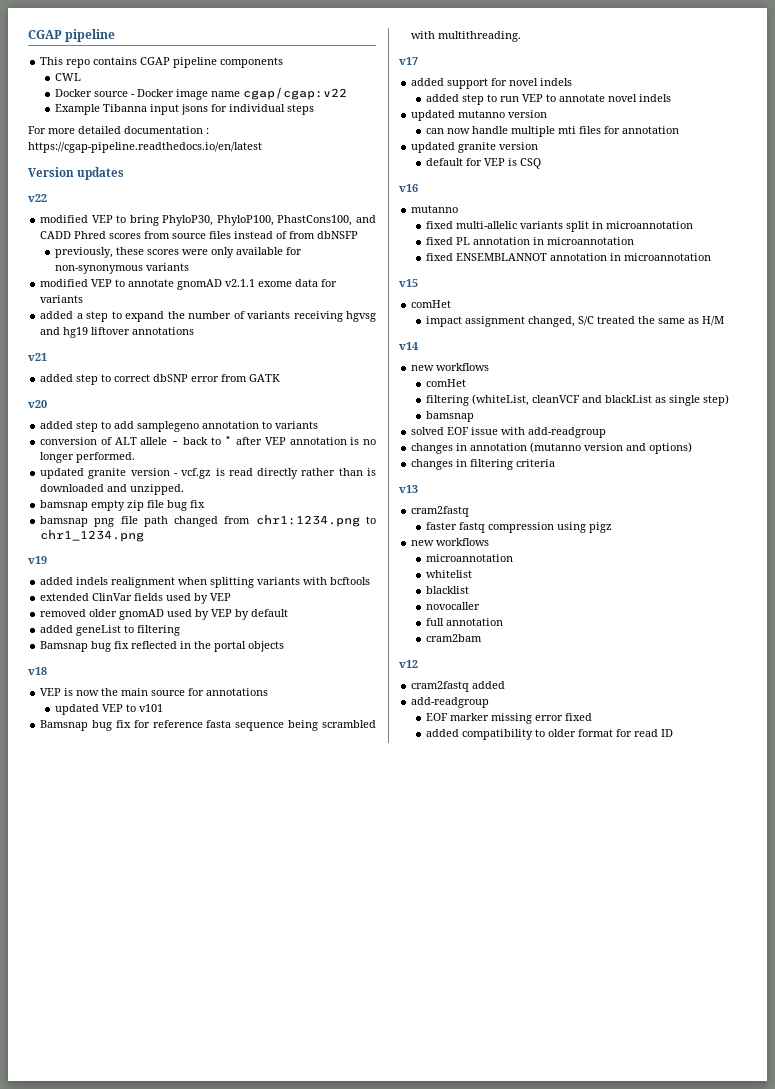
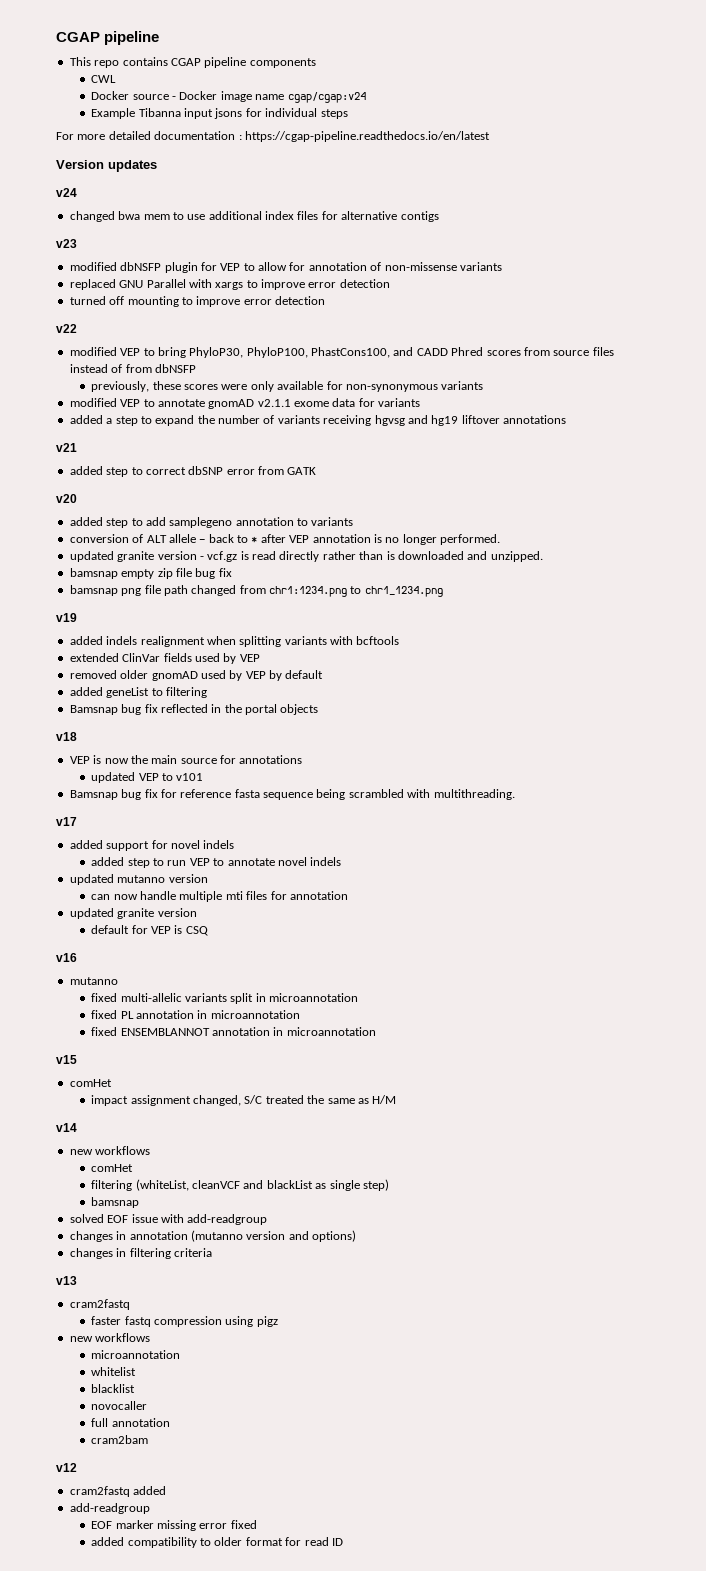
[242,87,347,100] cgap/cgap:v22 -> [287,92,366,103] cgap/cgap:v24
(125, 173) none -> [56,188,77,197] [69,211,439,222] [56,239,77,248] [69,262,502,273] [69,279,390,290] [69,296,325,307] // v24 // changed bwa mem to use additional index files for alternative contigs // v23 // modified dbNSFP plugin for VEP to allow for annotation of non-missense variants // replaced GNU Parallel with xargs to improve error detection // turned off mounting to improve error detection

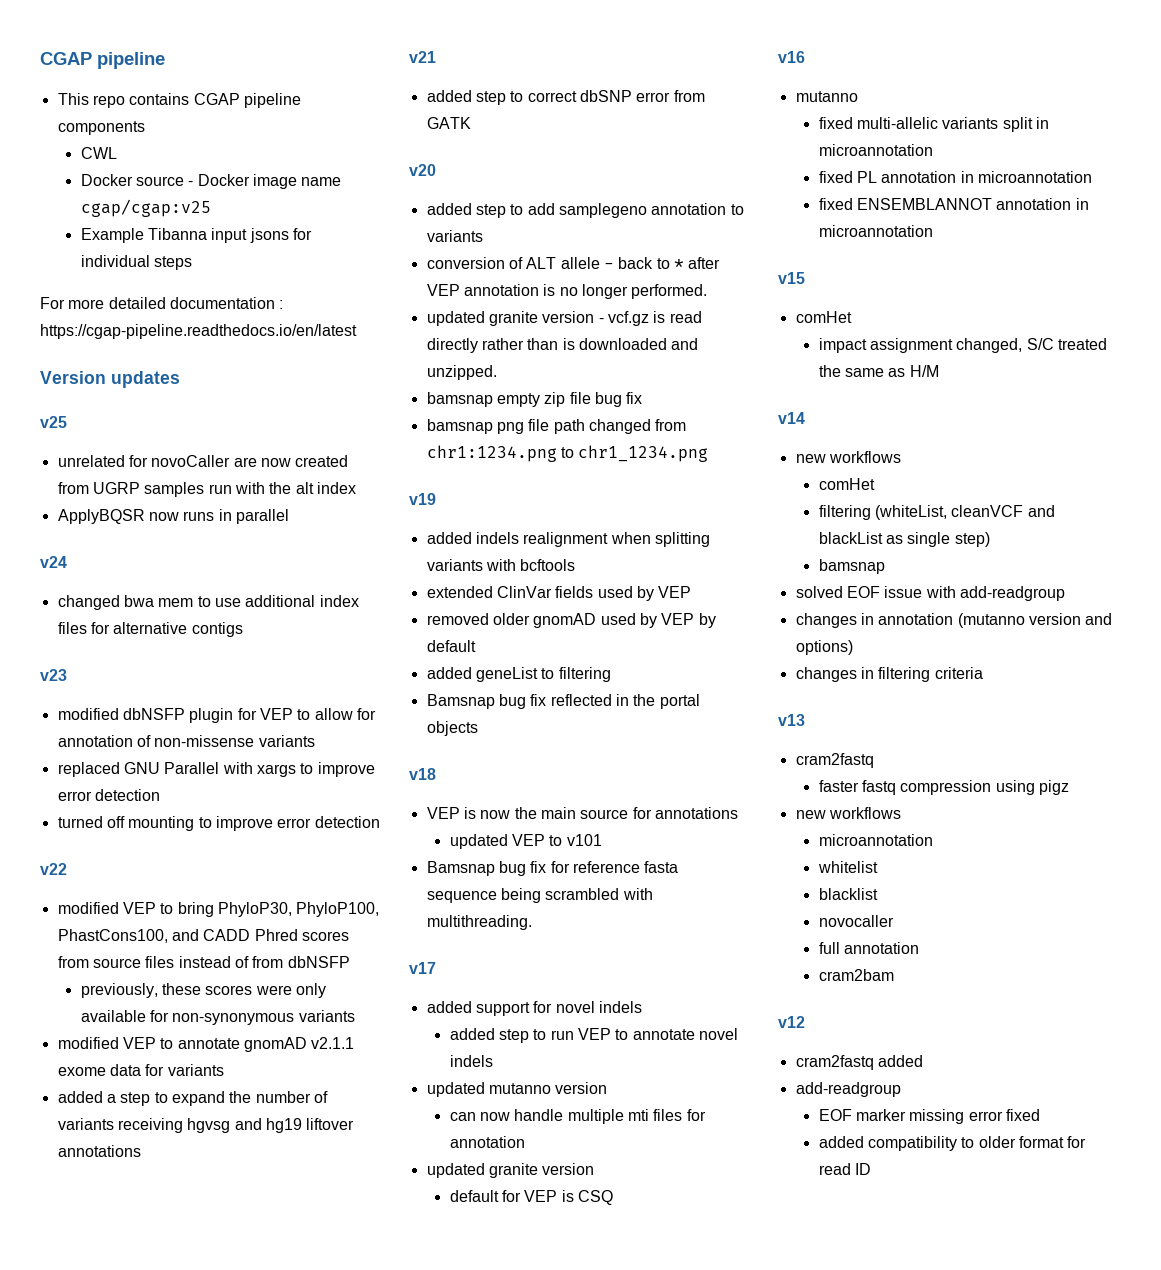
[287,92,366,103] cgap/cgap:v24 -> [80,199,211,217] cgap/cgap:v25
(157, 166) none -> [40,416,67,428] [57,455,349,467] [57,482,356,497] [57,509,289,524] // v25 // unrelated for novoCaller are now created from UGRP samples run with the alt index // ApplyBQSR now runs in parallel

